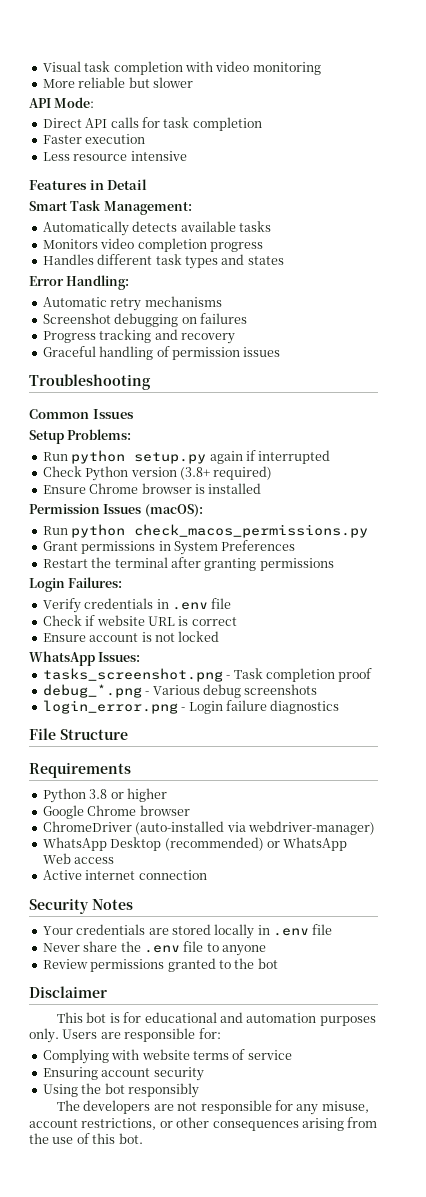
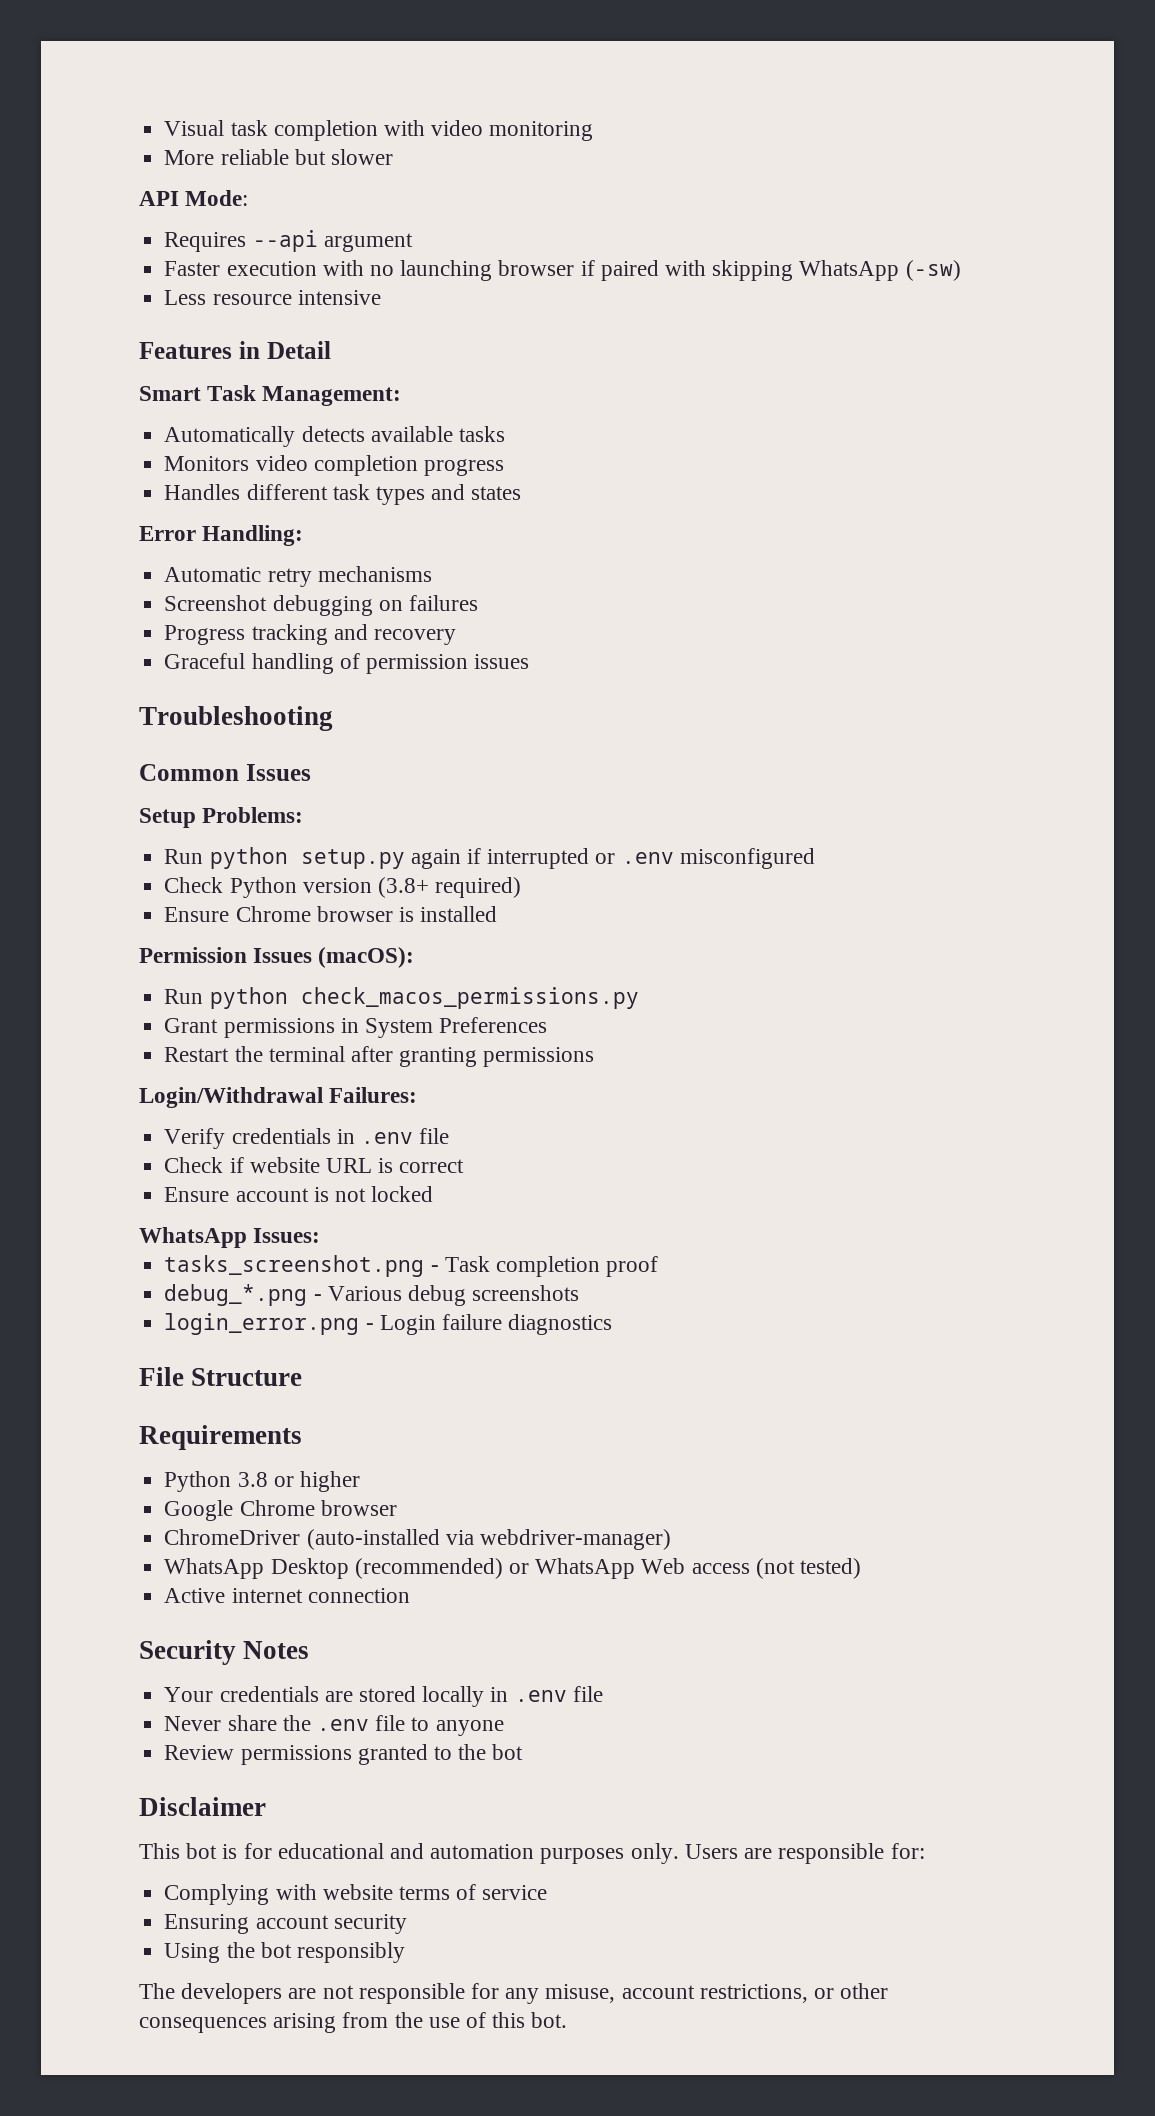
[42,117,262,131] [42,134,146,144] Direct API calls for task completion // Faster execution -> [164,230,413,252] [164,260,961,281] Requires --api argument // Faster execution with no launching browser if paired with skipping WhatsApp (-sw)
(331, 457) none -> [595,848,815,869] or .env misconfigured
[29,578,65,592] Login -> [139,1087,323,1108] Login/Withdrawal
(115, 860) none -> [755,1558,861,1579] (not tested)

